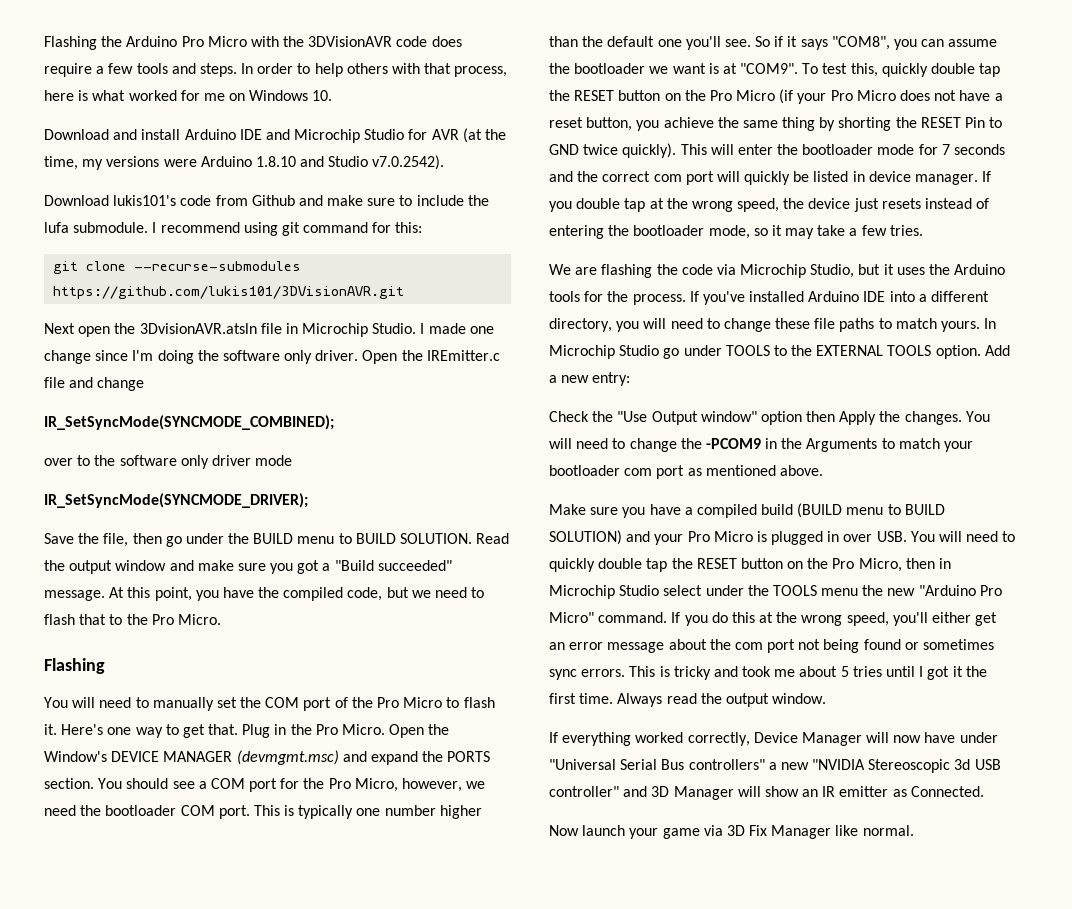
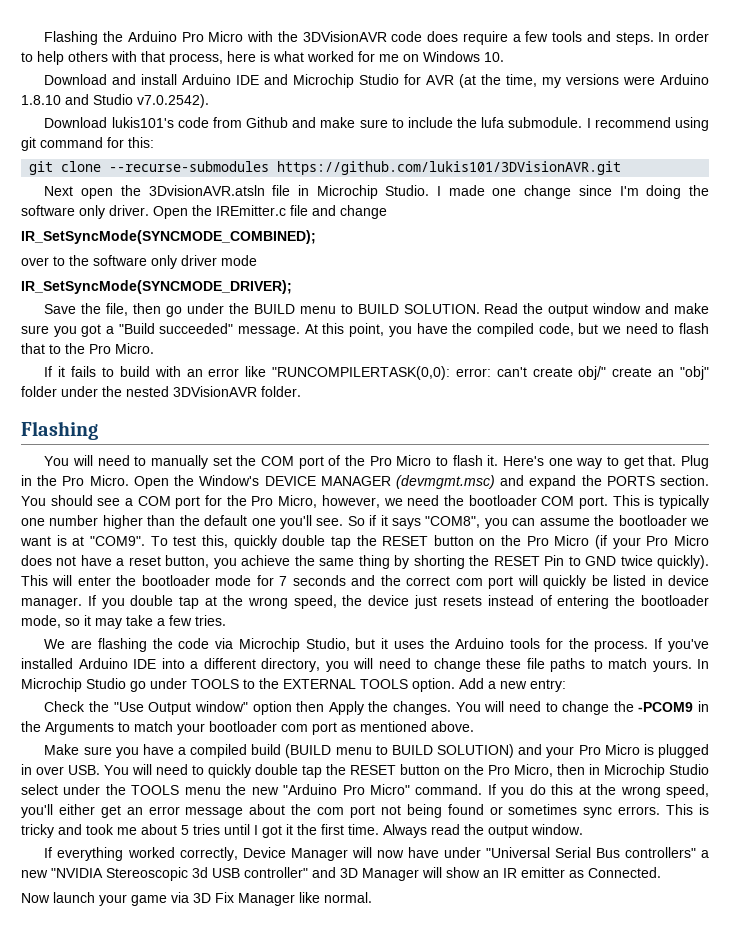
(221, 619) none -> [44,366,710,380] [21,386,301,397] // If it fails to build with an error like "RUNCOMPILERTASK(0,0): error: can't create obj/" create an "obj" folder under the nested 3DVisionAVR folder.

